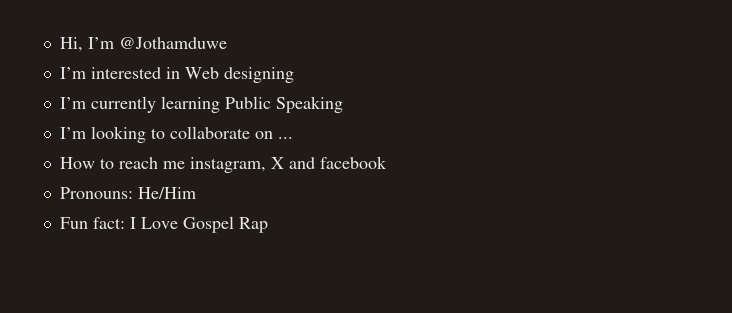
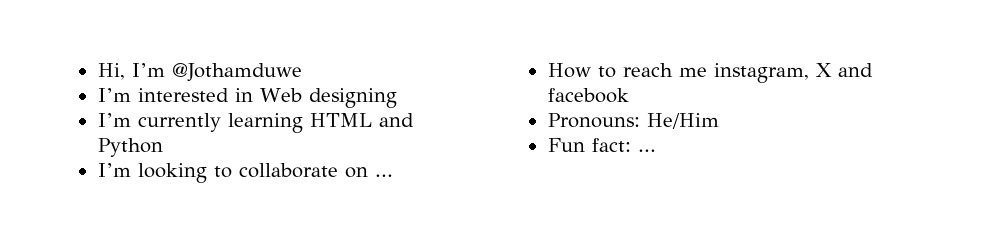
[224,96,343,113] Public Speaking -> [309,113,414,127] [97,138,163,157] HTML and Python
[129,216,268,233] I Love Gospel Rap -> [637,149,656,152] ...

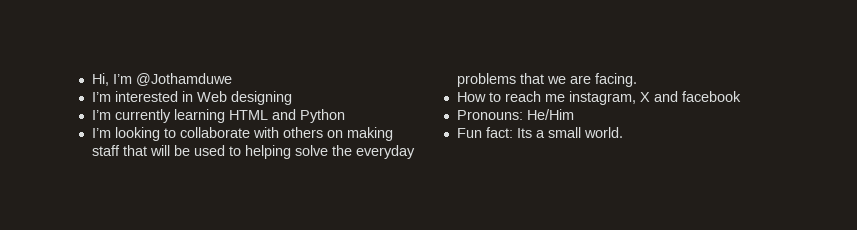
[344,167,393,178] on ... -> [252,127,393,141] [91,145,415,159] [456,73,637,87] with others on making staff that will be used to helping solve the everyday problems that we are facing.
[637,149,656,152] ... -> [516,127,623,138] Its a small world.

